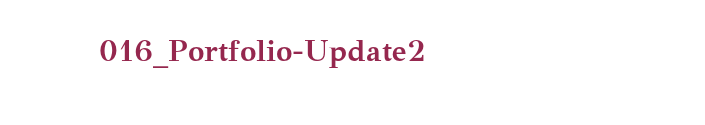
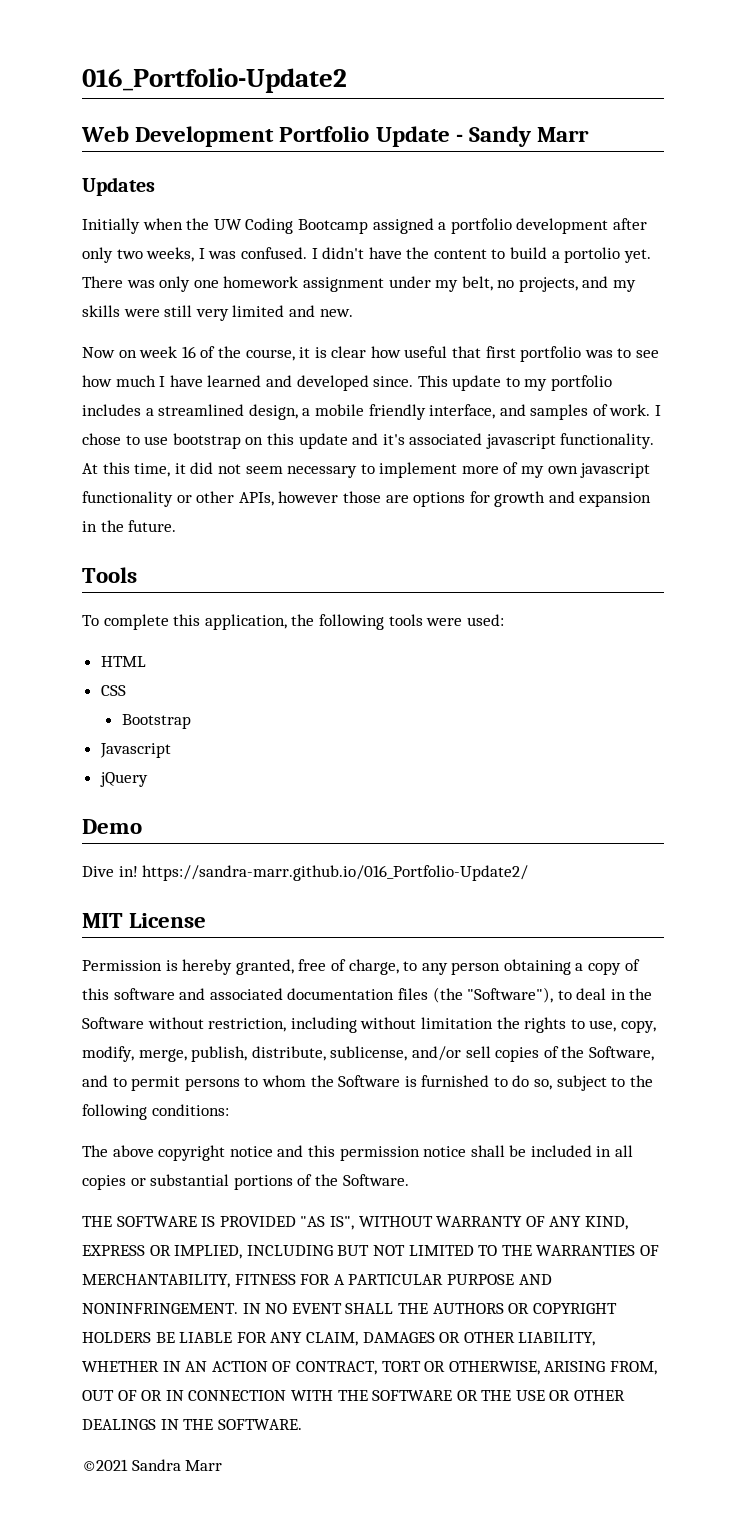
(426, 54) none -> [81,126,590,147] [82,177,155,196] [82,218,647,234] [82,247,651,263] [82,276,637,292] [82,305,353,321] [82,346,660,362] [82,375,613,391] [82,404,662,420] [82,433,655,449] [82,462,651,478] [82,491,652,507] [82,520,177,532] [82,567,137,583] [82,614,504,630] [100,656,146,667] [100,685,126,696] [121,714,191,729] [99,743,171,758] [99,772,148,787] [82,819,142,834] [82,865,529,881] [82,913,207,928] [82,959,640,975] [82,987,653,1003] [82,1017,656,1033] [82,1046,654,1062] [82,1075,653,1091] [82,1104,229,1120] [82,1145,634,1161] [82,1174,409,1190] [82,1216,628,1230] [82,1245,659,1259] [82,1274,552,1288] [82,1303,617,1314] [82,1332,596,1346] [82,1361,657,1375] [82,1390,626,1401] [82,1419,302,1430] [82,1459,223,1471] // Web Development Portfolio Update - Sandy Marr // Updates // Initially when the UW Coding Bootcamp assigned a portfolio development after only two weeks, I was confused. I didn't have the content to build a portolio yet. There was only one homework assignment under my belt, no projects, and my skills were still very limited and new. // Now on week 16 of the course, it is clear how useful that first portfolio was to see how much I have learned and developed since. This update to my portfolio includes a streamlined design, a mobile friendly interface, and samples of work. I chose to use bootstrap on this update and it's associated javascript functionality. At this time, it did not seem necessary to implement more of my own javascript functionality or other APIs, however those are options for growth and expansion in the future. // Tools // To complete this application, the following tools were used: // HTML // CSS // Bootstrap // Javascript // jQuery // Demo // Dive in! https://sandra-marr.github.io/016_Portfolio-Update2/ // MIT License // Permission is hereby granted, free of charge, to any person obtaining a copy of this software and associated documentation files (the "Software"), to deal in the Software without restriction, including without limitation the rights to use, copy, modify, merge, publish, distribute, sublicense, and/or sell copies of the Software, and to permit persons to whom the Software is furnished to do so, subject to the following conditions: // The above copyright notice and this permission notice shall be included in all copies or substantial portions of the Software. // THE SOFTWARE IS PROVIDED "AS IS", WITHOUT WARRANTY OF ANY KIND, EXPRESS OR IMPLIED, INCLUDING BUT NOT LIMITED TO THE WARRANTIES OF MERCHANTABILITY, FITNESS FOR A PARTICULAR PURPOSE AND NONINFRINGEMENT. IN NO EVENT SHALL THE AUTHORS OR COPYRIGHT HOLDERS BE LIABLE FOR ANY CLAIM, DAMAGES OR OTHER LIABILITY, WHETHER IN AN ACTION OF CONTRACT, TORT OR OTHERWISE, ARISING FROM, OUT OF OR IN CONNECTION WITH THE SOFTWARE OR THE USE OR OTHER DEALINGS IN THE SOFTWARE. // ©2021 Sandra Marr

